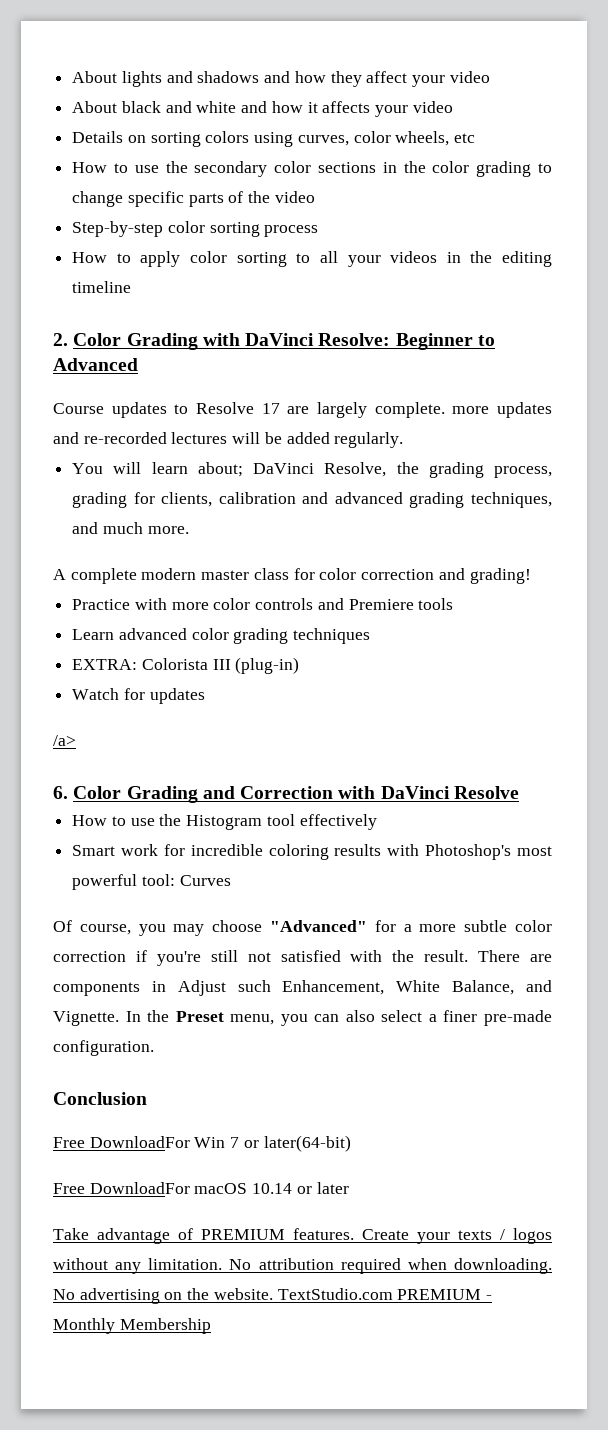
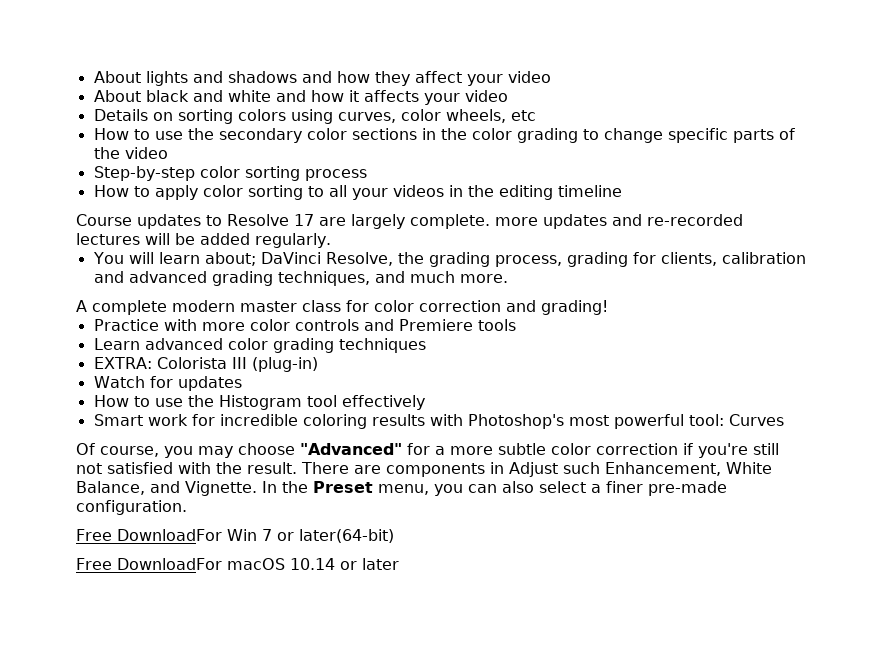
[53,333,495,350] [53,358,138,371] // 2. Color Grading with DaVinci Resolve: Beginner to Advanced -> (622, 191) none
[53,735,76,746] [53,786,519,803] // /a> // 6. Color Grading and Correction with DaVinci Resolve -> (242, 383) none
[53,1092,147,1105] // Conclusion -> (187, 507) none
[53,1228,552,1244] [53,1258,552,1274] [53,1288,493,1304] [53,1318,211,1334] // Take advantage of PREMIUM features. Create your texts / logos without any limitation. No attribution required when downloading. No advertising on the website. TextStudio.com PREMIUM - Monthly Membership -> (399, 564) none

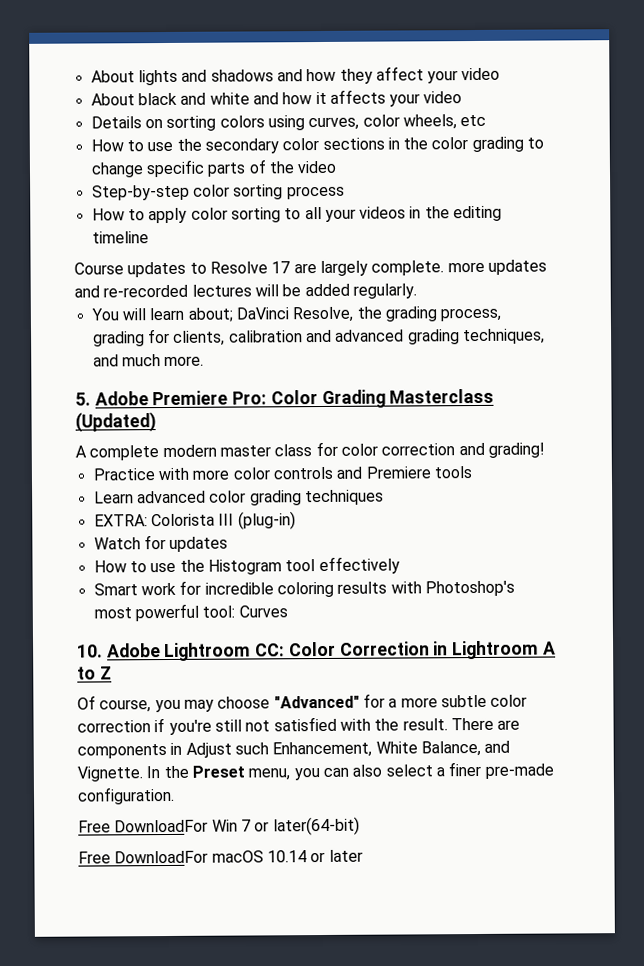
(508, 278) none -> [75,388,495,409] [75,412,156,433] // 5. Adobe Premiere Pro: Color Grading Masterclass (Updated)
(784, 420) none -> [77,640,556,662] [77,666,112,680] // 10. Adobe Lightroom СС: Color Correction in Lightroom A to Z

